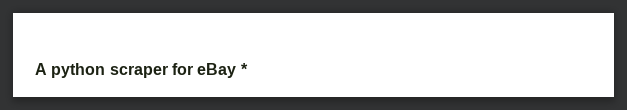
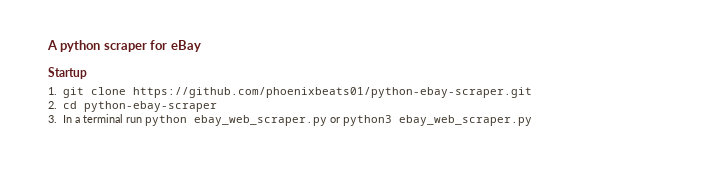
[240,63,248,75] * -> [48,67,87,79] [48,87,532,98] [48,101,217,112] [48,114,532,126] // Startup // 1. git clone https://github.com/phoenixbeats01/python-ebay-scraper.git // 2. cd python-ebay-scraper // 3. In a terminal run python ebay_web_scraper.py or python3 ebay_web_scraper.py

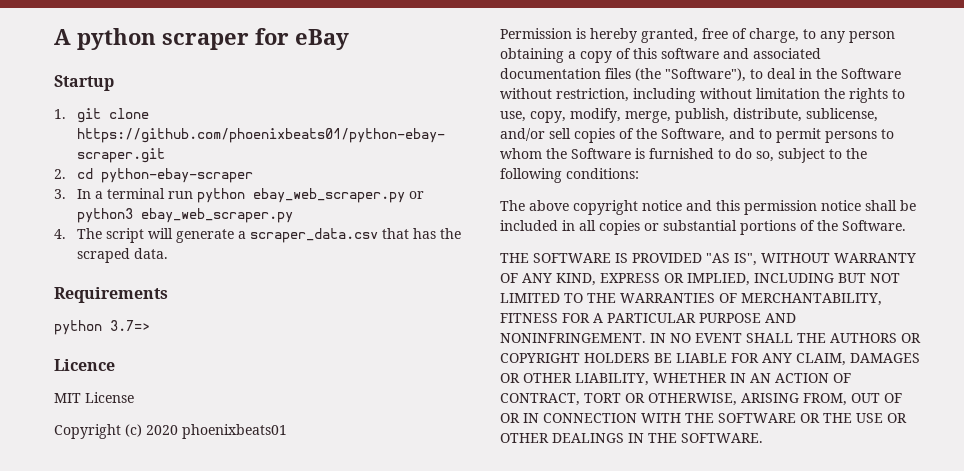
(532, 120) none -> [54,228,461,243] [76,248,168,263] [54,287,168,303] [54,320,150,335] [54,359,115,371] [54,392,134,403] [54,424,287,439] [500,28,895,43] [500,48,821,63] [500,68,901,82] [500,88,905,103] [500,108,878,123] [500,128,894,143] [500,148,867,163] [500,168,639,183] [500,200,916,215] [500,220,906,235] [500,253,916,266] [500,273,900,286] [500,293,882,306] [500,313,796,323] [500,333,921,343] [500,353,920,366] [500,373,851,386] [500,393,902,406] [500,413,907,423] [500,433,763,443] // 4. The script will generate a scraper_data.csv that has the scraped data. // Requirements // python 3.7=> // Licence // MIT License // Copyright (c) 2020 phoenixbeats01 // Permission is hereby granted, free of charge, to any person obtaining a copy of this software and associated documentation files (the "Software"), to deal in the Software without restriction, including without limitation the rights to use, copy, modify, merge, publish, distribute, sublicense, and/or sell copies of the Software, and to permit persons to whom the Software is furnished to do so, subject to the following conditions: // The above copyright notice and this permission notice shall be included in all copies or substantial portions of the Software. // THE SOFTWARE IS PROVIDED "AS IS", WITHOUT WARRANTY OF ANY KIND, EXPRESS OR IMPLIED, INCLUDING BUT NOT LIMITED TO THE WARRANTIES OF MERCHANTABILITY, FITNESS FOR A PARTICULAR PURPOSE AND NONINFRINGEMENT. IN NO EVENT SHALL THE AUTHORS OR COPYRIGHT HOLDERS BE LIABLE FOR ANY CLAIM, DAMAGES OR OTHER LIABILITY, WHETHER IN AN ACTION OF CONTRACT, TORT OR OTHERWISE, ARISING FROM, OUT OF OR IN CONNECTION WITH THE SOFTWARE OR THE USE OR OTHER DEALINGS IN THE SOFTWARE.

